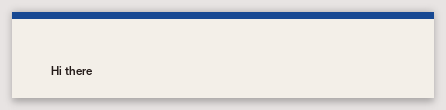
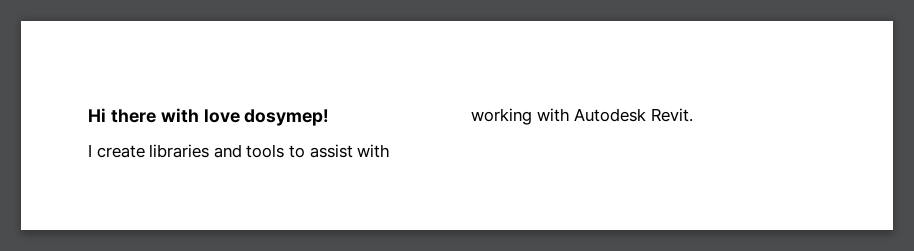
(94, 70) none -> [160,108,330,126] [88,144,391,158] [471,108,693,125] with love dosymep! // I create libraries and tools to assist with working with Autodesk Revit.

